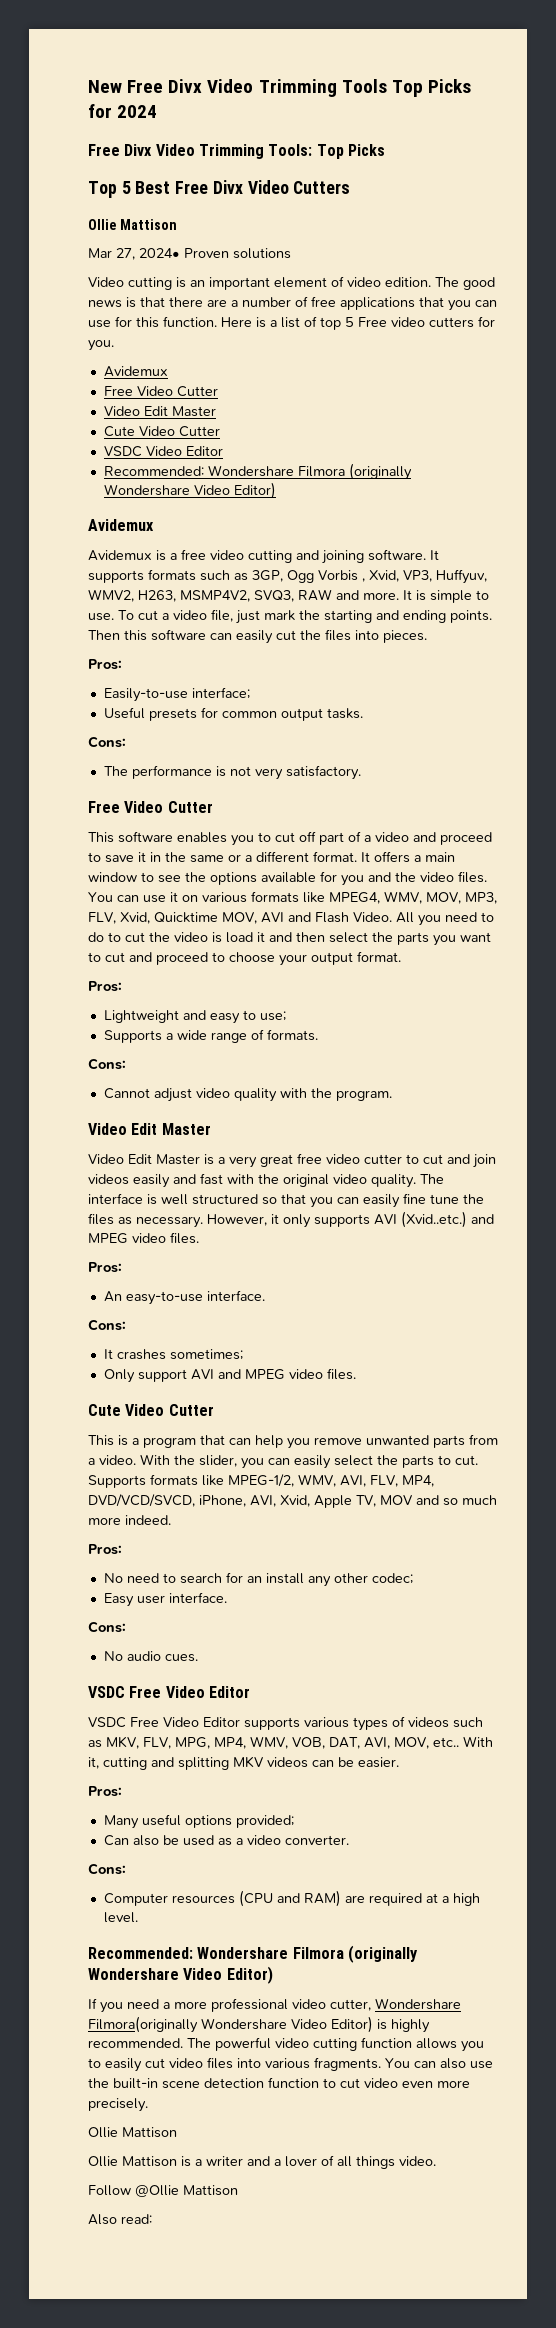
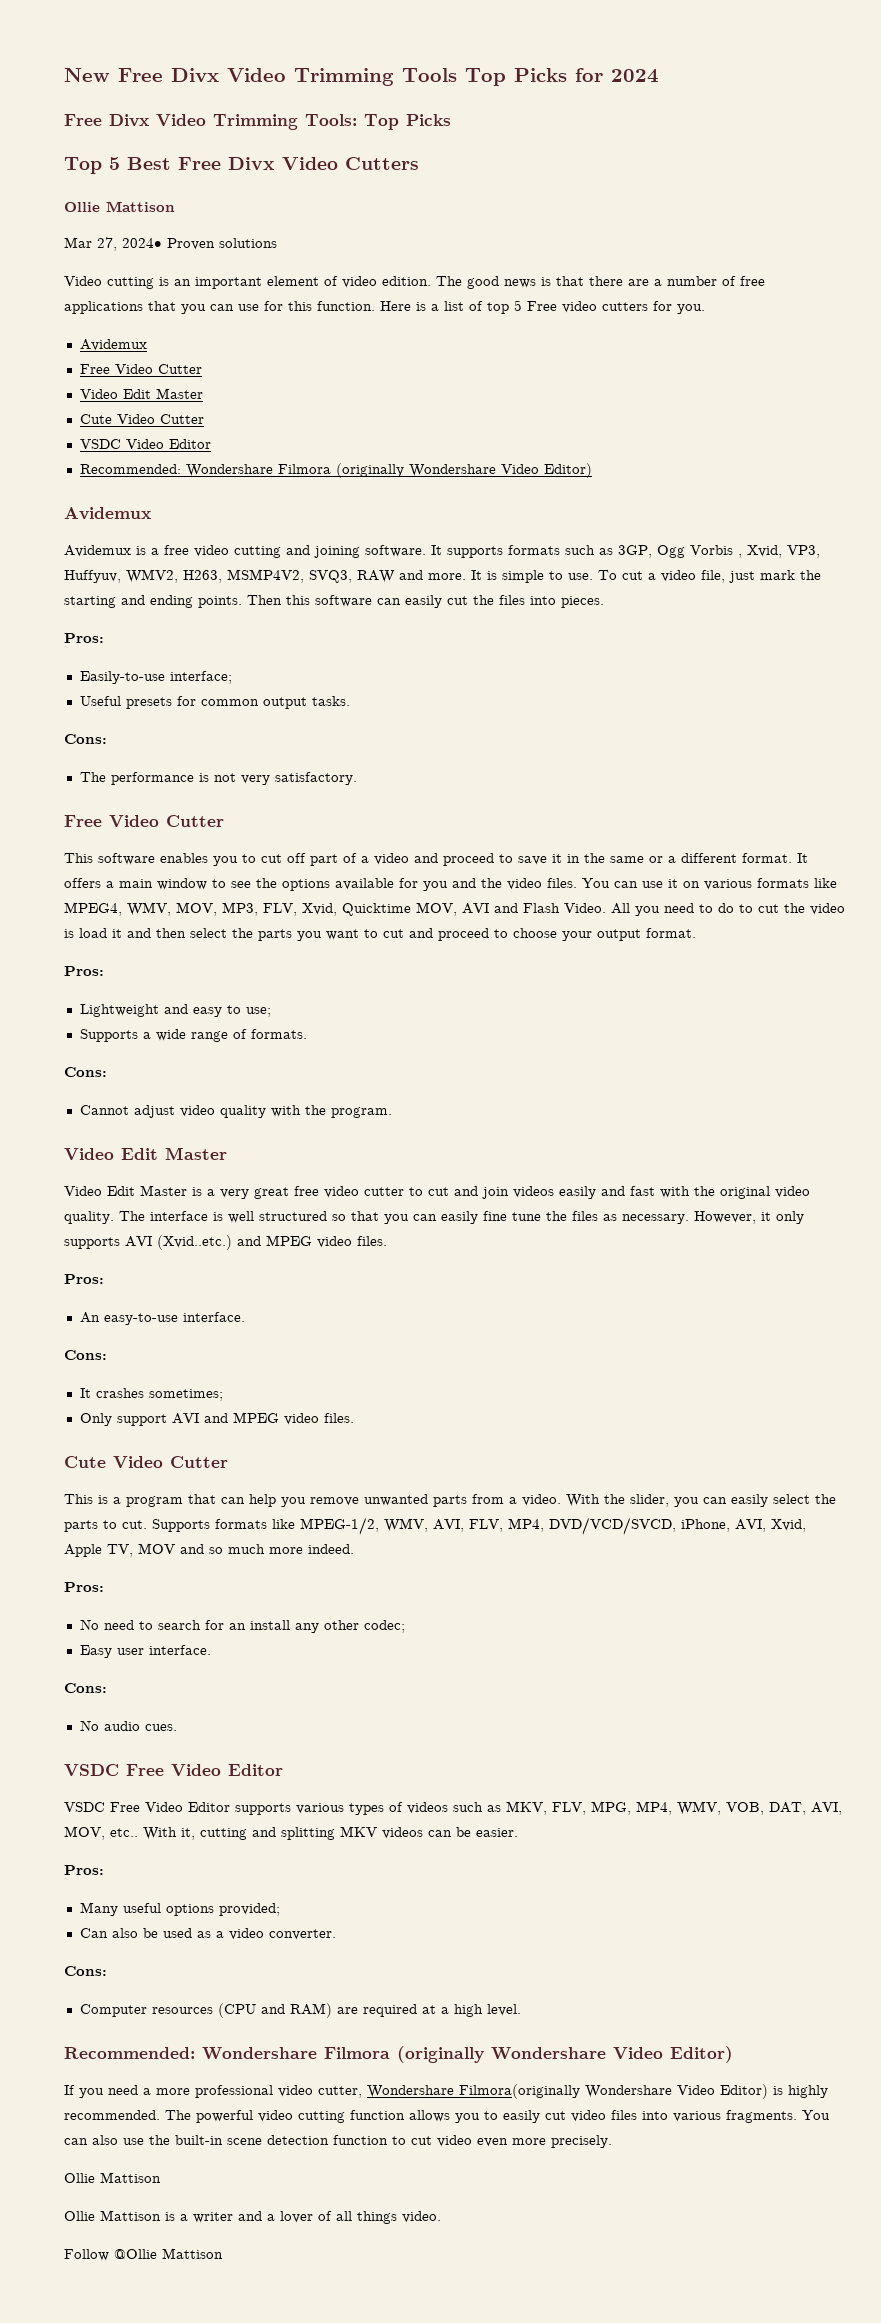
[88,2214,152,2225] // Also read: -> (223, 2253) none

